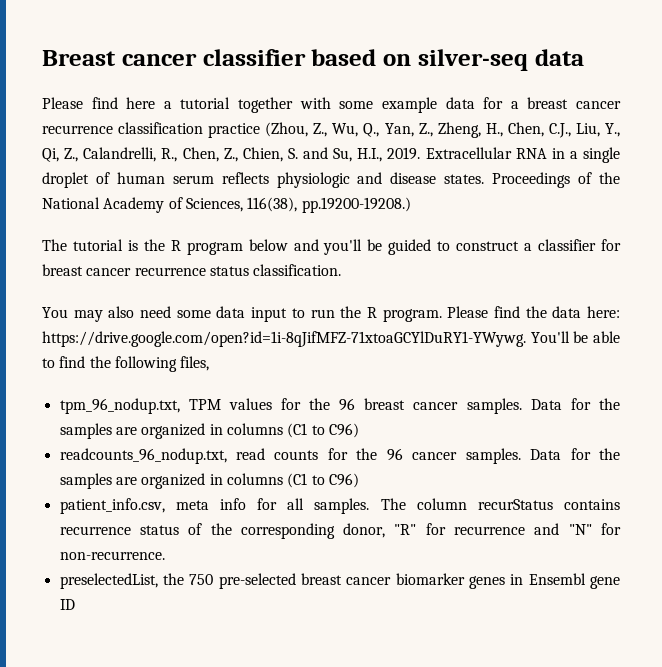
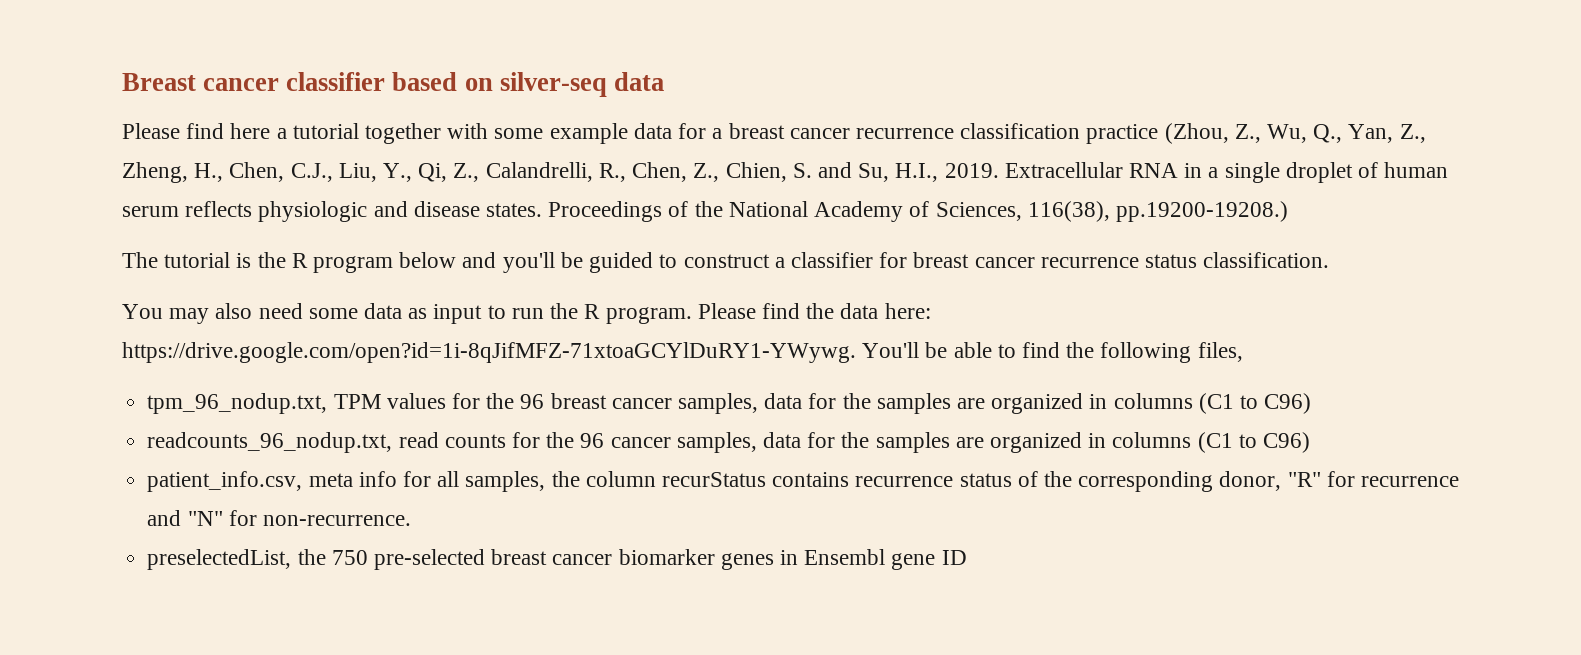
(246, 312) none -> [408,308,428,319] as
[466,398,562,414] samples. Data -> [677,393,803,414] samples, data
[465,448,562,464] samples. Data -> [676,432,801,453] samples, data
[314,498,406,514] samples. The -> [465,471,580,492] samples, the

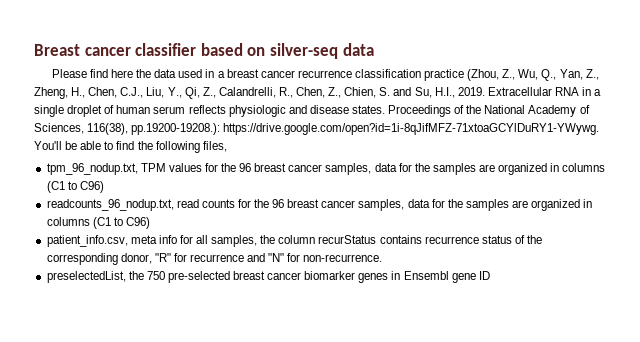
[276,123,707,144] a tutorial together with some example data for -> [136,69,215,78] the data used in
[1115,201,1288,222] [122,252,1330,273] [122,303,931,324] pp.19200-19208.) // The tutorial is the R program below and you'll be guided to construct a classifier for breast cancer recurrence status classification. // You may also need some data as input to run the R program. Please find the data here: -> [131,123,221,135] pp.19200-19208.):
(605, 440) none -> [287,199,320,208] breast

